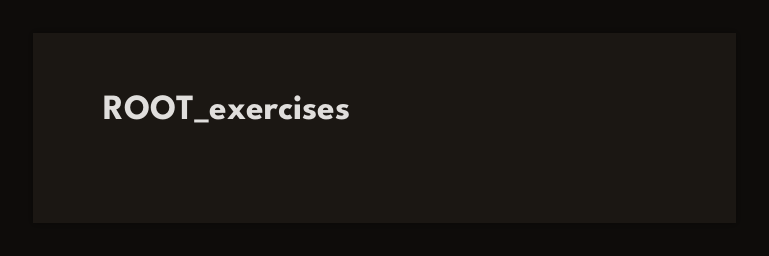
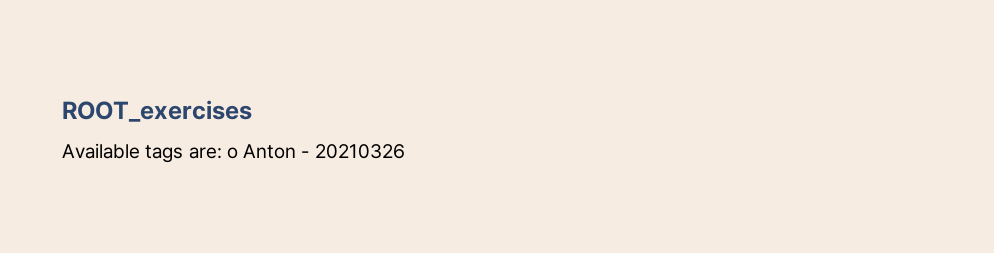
(350, 109) none -> [62,143,405,163] // Available tags are: o Anton - 20210326

